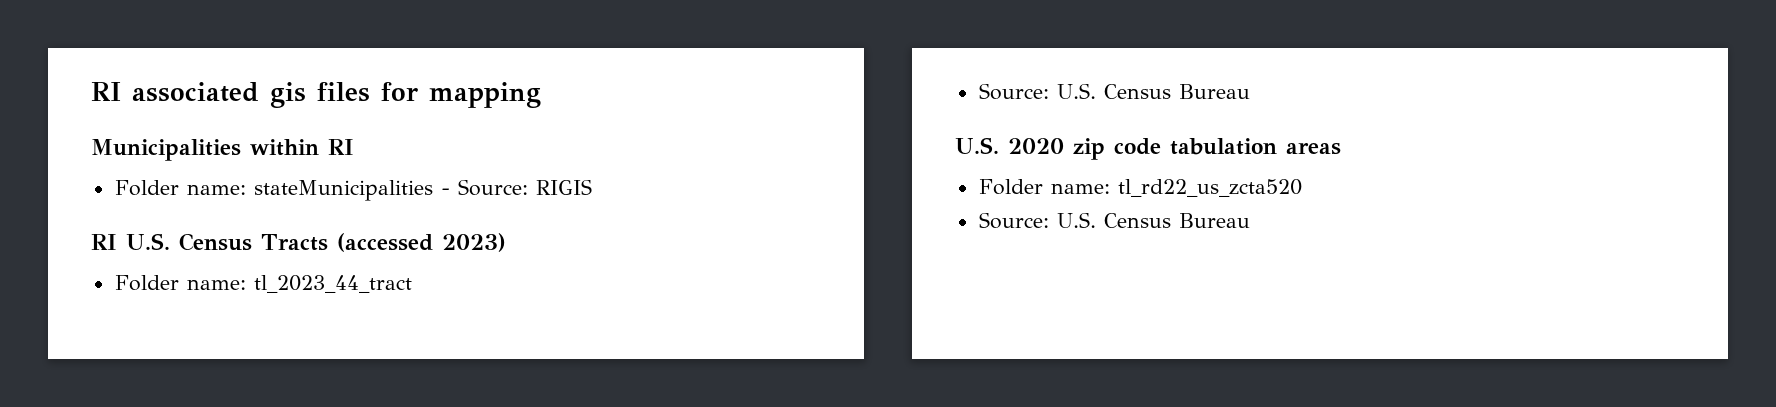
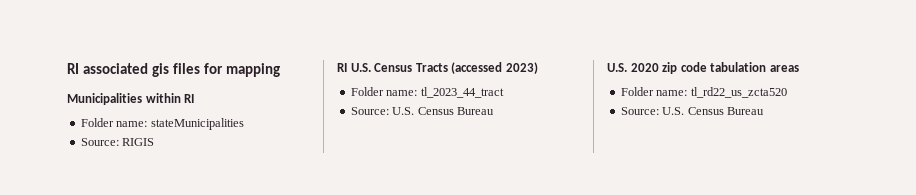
[440,188,450,195] - -> (244, 124) //

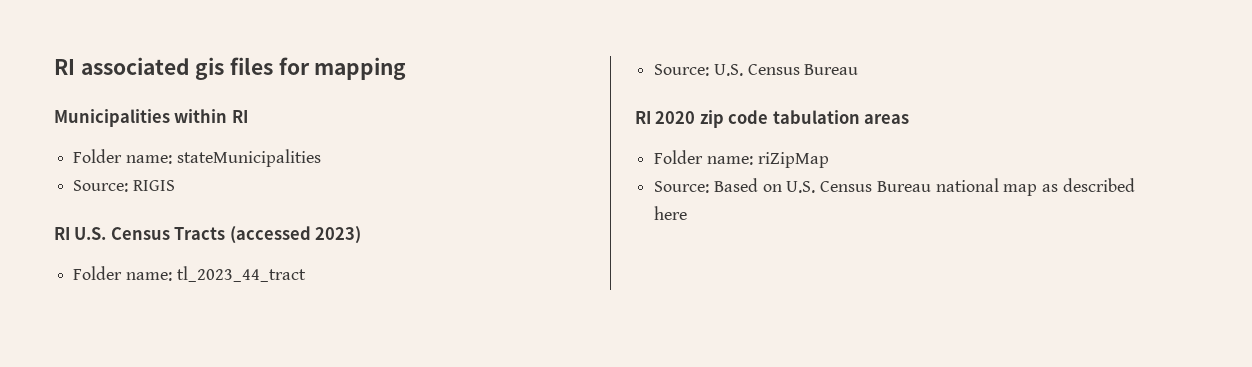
[607,63,627,72] U.S. -> [635,111,651,124] RI
[690,87,787,98] [620,107,764,115] tl_rd22_us_zcta520 // Source: U.S. Census Bureau -> [757,152,829,168] [654,178,1135,196] [654,206,688,220] riZipMap // Source: Based on U.S. Census Bureau national map as described here

